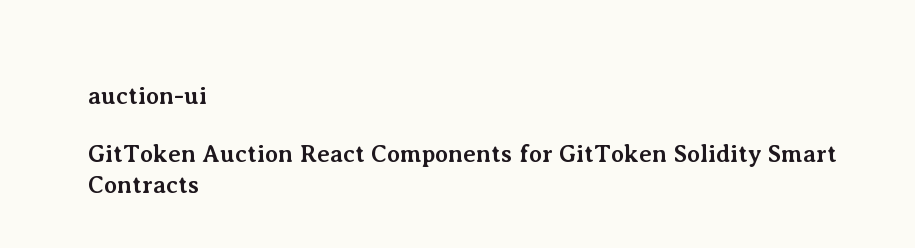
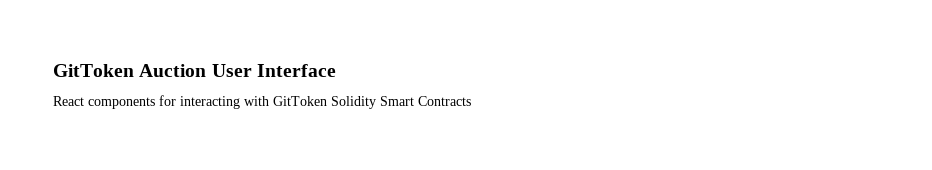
[88,87,207,104] auction-ui // -> (53, 70) none
[299,144,553,167] React Components for -> [211,64,336,77] [53,95,269,109] User Interface // React components for interacting with

